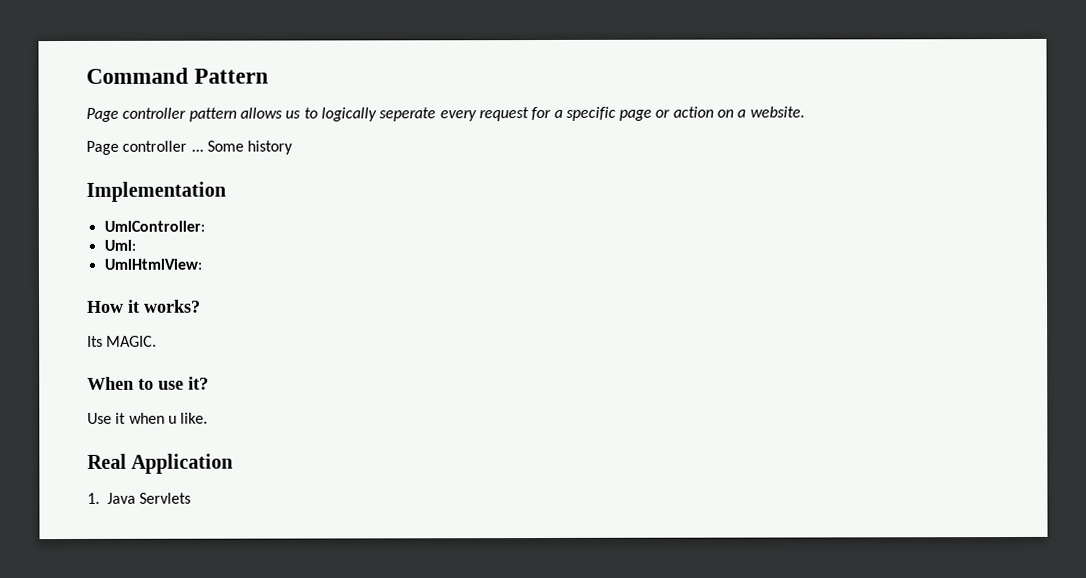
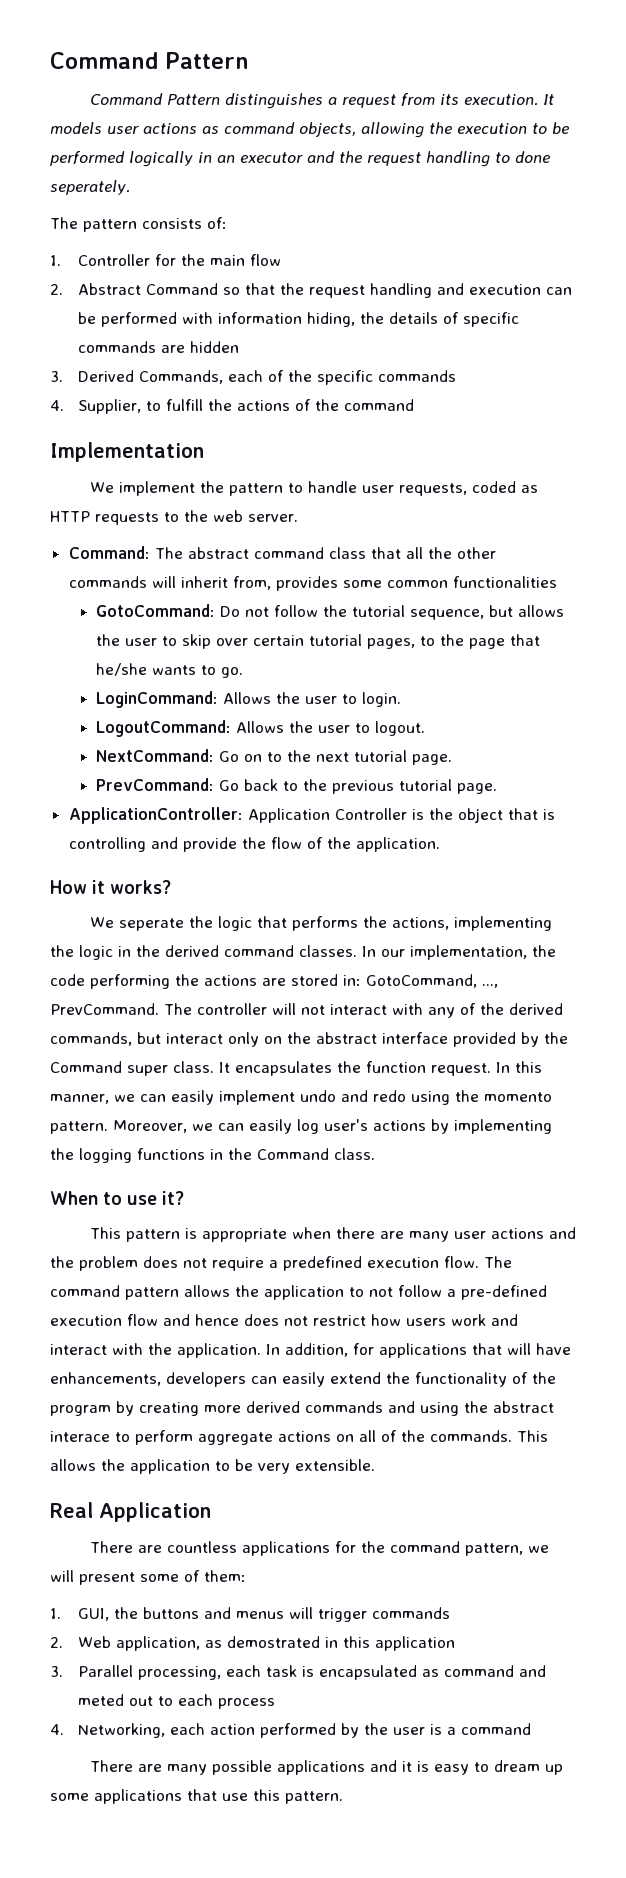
[86,106,805,122] [86,140,294,155] [86,181,226,202] [103,220,205,232] [103,239,136,251] [103,258,202,270] [87,299,201,313] [87,335,158,347] [87,376,209,390] [87,412,209,424] [87,453,234,474] [87,492,192,504] Page controller pattern allows us to logically seperate every request for a specific page or action on a website. // Page controller ... Some history // Implementation // UmlController: // Uml: // UmlHtmlView: // How it works? // Its MAGIC. // When to use it? // Use it when u like. // Real Application // 1. Java Servlets -> [89,93,554,109] [50,122,569,138] [50,151,550,167] [50,180,130,195] [50,217,227,232] [50,254,281,266] [50,283,572,298] [77,312,519,327] [77,341,239,353] [50,370,456,385] [50,399,414,414] [50,442,204,462] [89,481,538,496] [50,510,298,525] [68,546,496,559] [68,576,557,591] [96,604,565,620] [96,634,541,649] [96,663,244,678] [96,691,402,708] [96,720,426,737] [96,749,453,765] [96,778,498,794] [68,807,555,824] [68,837,440,852] [50,880,172,894] [89,916,552,931] [50,945,556,960] [50,974,498,989] [50,1003,563,1018] [50,1032,568,1047] [50,1061,542,1076] [50,1090,552,1105] [50,1119,552,1134] [50,1148,375,1163] [50,1191,185,1205] [89,1227,576,1242] [50,1256,512,1271] [50,1285,547,1300] [50,1314,518,1326] [50,1343,571,1358] [50,1372,556,1387] [50,1401,554,1416] [50,1430,548,1445] [50,1459,375,1474] [50,1502,211,1522] [89,1541,549,1556] [50,1570,246,1585] [50,1607,450,1622] [50,1636,455,1651] [50,1665,546,1680] [77,1694,275,1709] [50,1723,531,1738] [89,1760,563,1775] [50,1789,343,1804] Command Pattern distinguishes a request from its execution. It models user actions as command objects, allowing the execution to be performed logically in an executor and the request handling to done seperately. // The pattern consists of: // 1. Controller for the main flow // 2. Abstract Command so that the request handling and execution can be performed with information hiding, the details of specific commands are hidden // 3. Derived Commands, each of the specific commands // 4. Supplier, to fulfill the actions of the command // Implementation // We implement the pattern to handle user requests, coded as HTTP requests to the web server. // Command: The abstract command class that all the other commands will inherit from, provides some common functionalities // GotoCommand: Do not follow the tutorial sequence, but allows the user to skip over certain tutorial pages, to the page that he/she wants to go. // LoginCommand: Allows the user to login. // LogoutCommand: Allows the user to logout. // NextCommand: Go on to the next tutorial page. // PrevCommand: Go back to the previous tutorial page. // ApplicationController: Application Controller is the object that is controlling and provide the flow of the application. // How it works? // We seperate the logic that performs the actions, implementing the logic in the derived command classes. In our implementation, the code performing the actions are stored in: GotoCommand, ..., PrevCommand. The controller will not interact with any of the derived commands, but interact only on the abstract interface provided by the Command super class. It encapsulates the function request. In this manner, we can easily implement undo and redo using the momento pattern. Moreover, we can easily log user's actions by implementing the logging functions in the Command class. // When to use it? // This pattern is appropriate when there are many user actions and the problem does not require a predefined execution flow. The command pattern allows the application to not follow a pre-defined execution flow and hence does not restrict how users work and interact with the application. In addition, for applications that will have enhancements, developers can easily extend the functionality of the program by creating more derived commands and using the abstract interace to perform aggregate actions on all of the commands. This allows the application to be very extensible. // Real Application // There are countless applications for the command pattern, we will present some of them: // 1. GUI, the buttons and menus will trigger commands // 2. Web application, as demostrated in this application // 3. Parallel processing, each task is encapsulated as command and meted out to each process // 4. Networking, each action performed by the user is a command // There are many possible applications and it is easy to dream up some applications that use this pattern.

